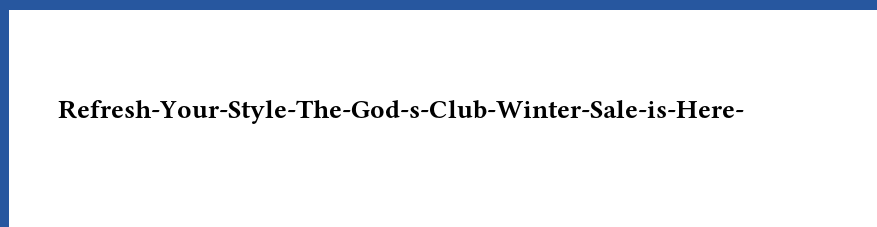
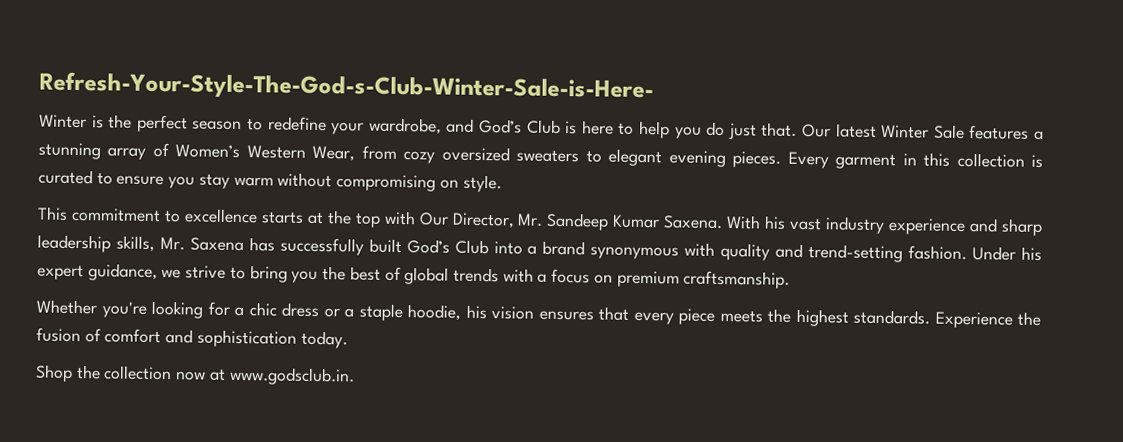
(744, 112) none -> [39,114,1045,140] [38,142,1044,170] [38,169,502,193] [37,206,1044,236] [37,234,1042,263] [37,263,791,289] [36,299,1041,329] [36,327,348,349] [35,364,355,386] // Winter is the perfect season to redefine your wardrobe, and God’s Club is here to help you do just that. Our latest Winter Sale features a stunning array of Women’s Western Wear, from cozy oversized sweaters to elegant evening pieces. Every garment in this collection is curated to ensure you stay warm without compromising on style. // This commitment to excellence starts at the top with Our Director, Mr. Sandeep Kumar Saxena. With his vast industry experience and sharp leadership skills, Mr. Saxena has successfully built God’s Club into a brand synonymous with quality and trend-setting fashion. Under his expert guidance, we strive to bring you the best of global trends with a focus on premium craftsmanship. // Whether you're looking for a chic dress or a staple hoodie, his vision ensures that every piece meets the highest standards. Experience the fusion of comfort and sophistication today. // Shop the collection now at www.godsclub.in.

